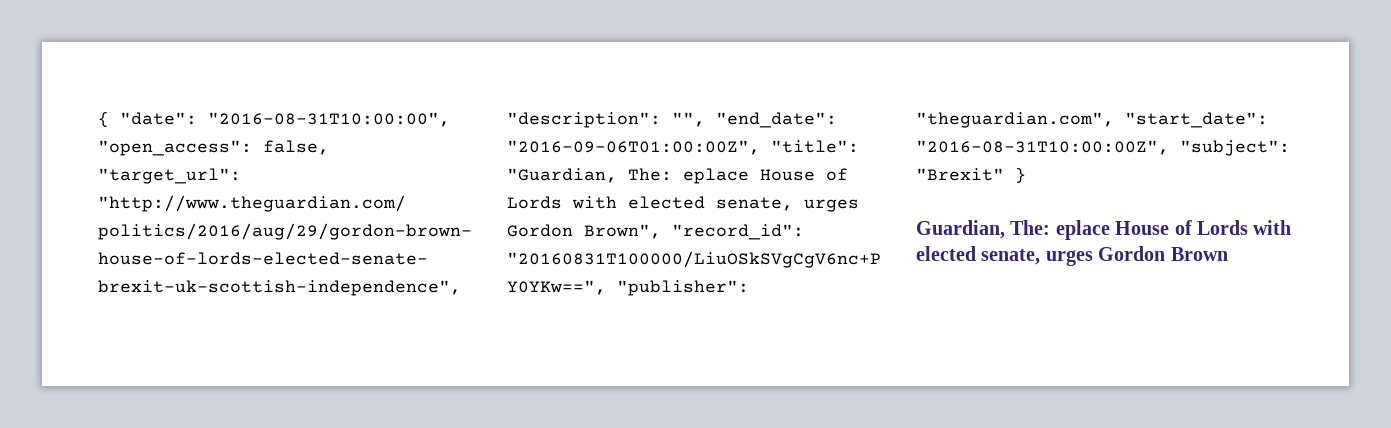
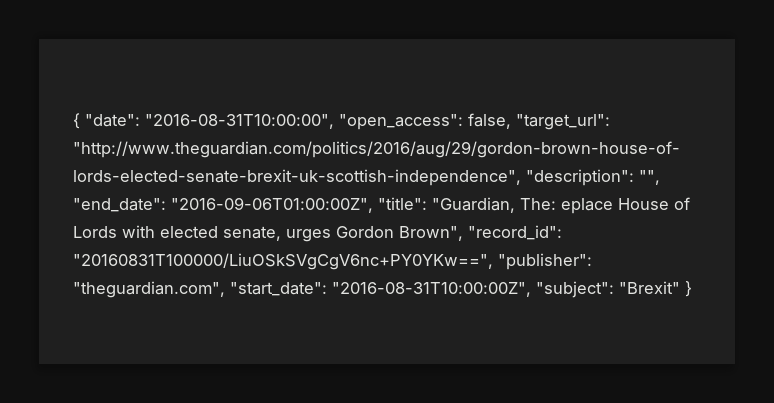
[916,220,1292,240] [916,246,1228,266] // Guardian, The: eplace House of Lords with elected senate, urges Gordon Brown -> (692, 289) none

